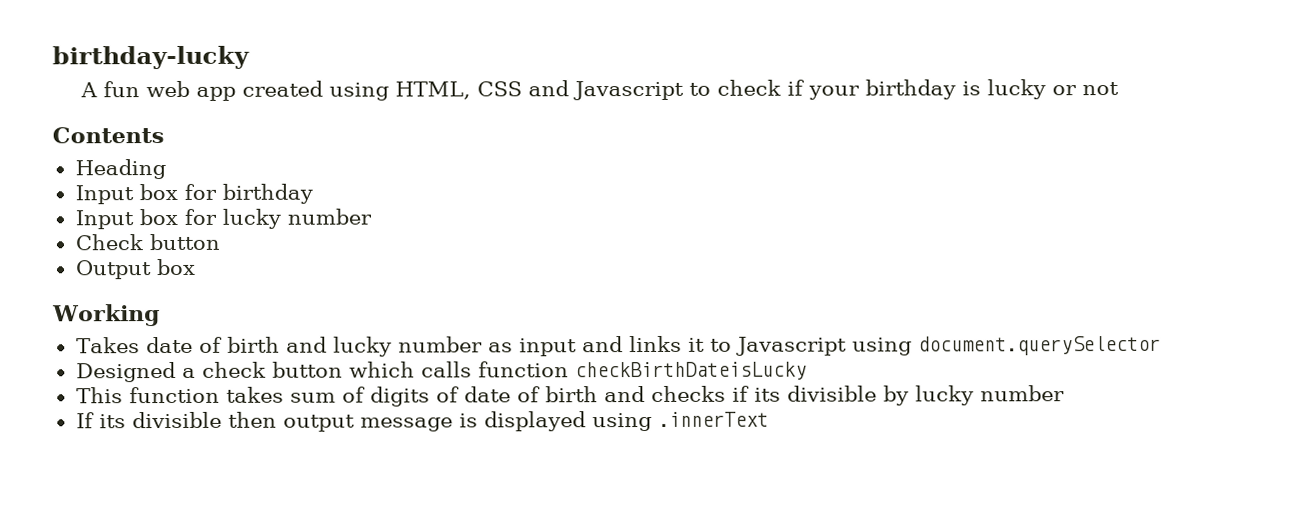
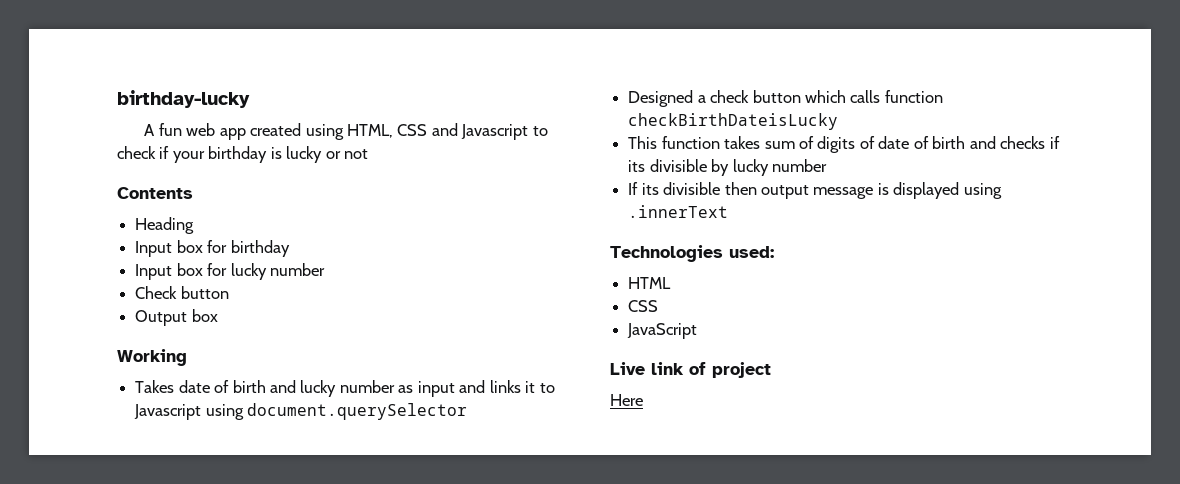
(769, 419) none -> [610,245,774,262] [628,277,672,289] [628,300,659,312] [627,323,698,339] [610,362,771,378] [610,394,643,406] // Technologies used: // HTML // CSS // JavaScript // Live link of project // Here

